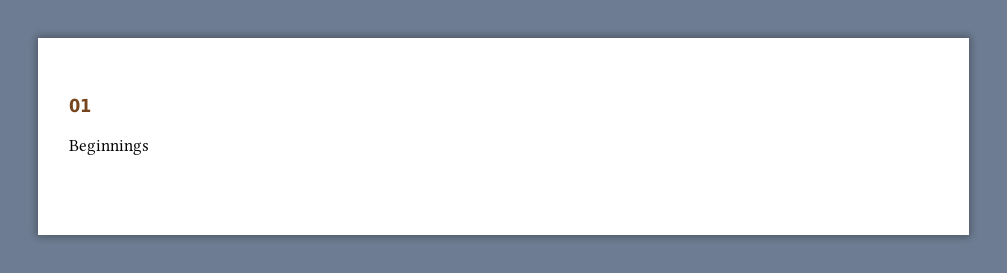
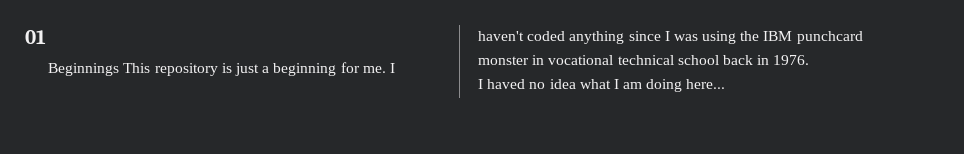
(149, 147) none -> [123,62,395,76] [478,31,863,44] [478,55,810,65] [478,79,726,92] This repository is just a beginning for me. I haven't coded anything since I was using the IBM punchcard monster in vocational technical school back in 1976. // I haved no idea what I am doing here...

